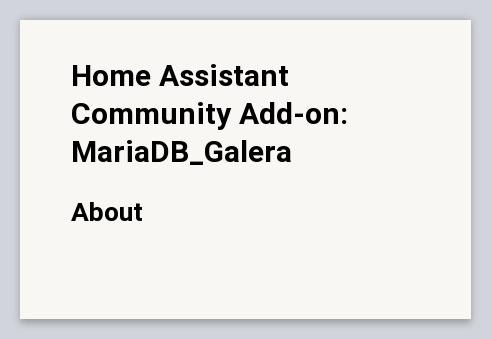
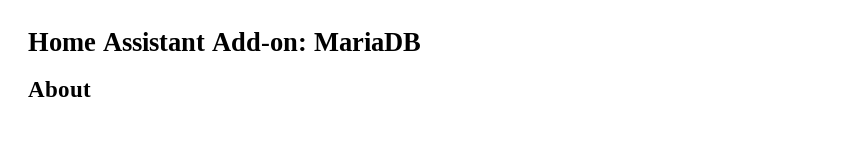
[71,102,349,130] [71,140,292,165] Community Add-on: MariaDB_Galera -> [212,32,422,51] Add-on: MariaDB

